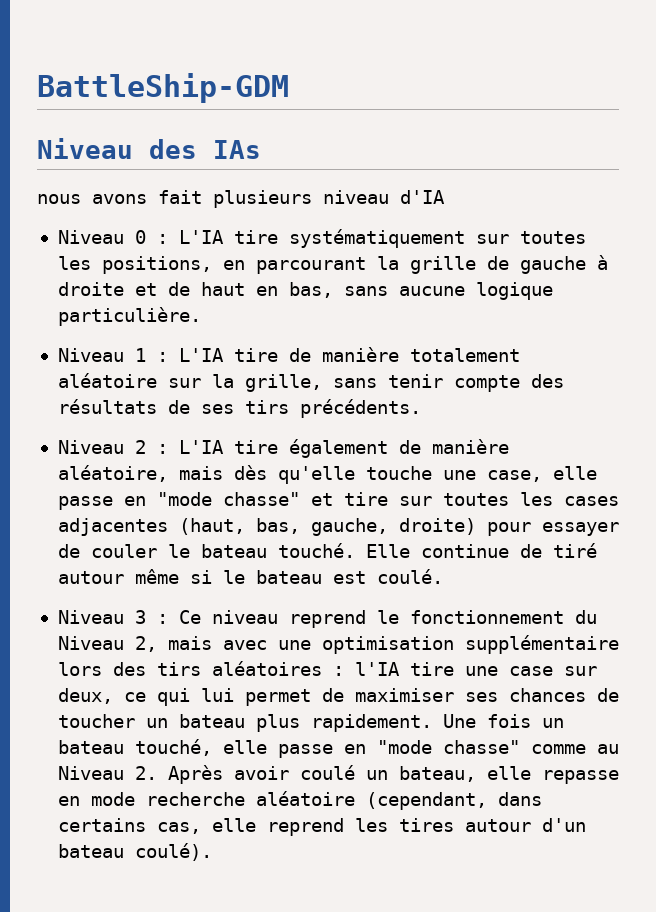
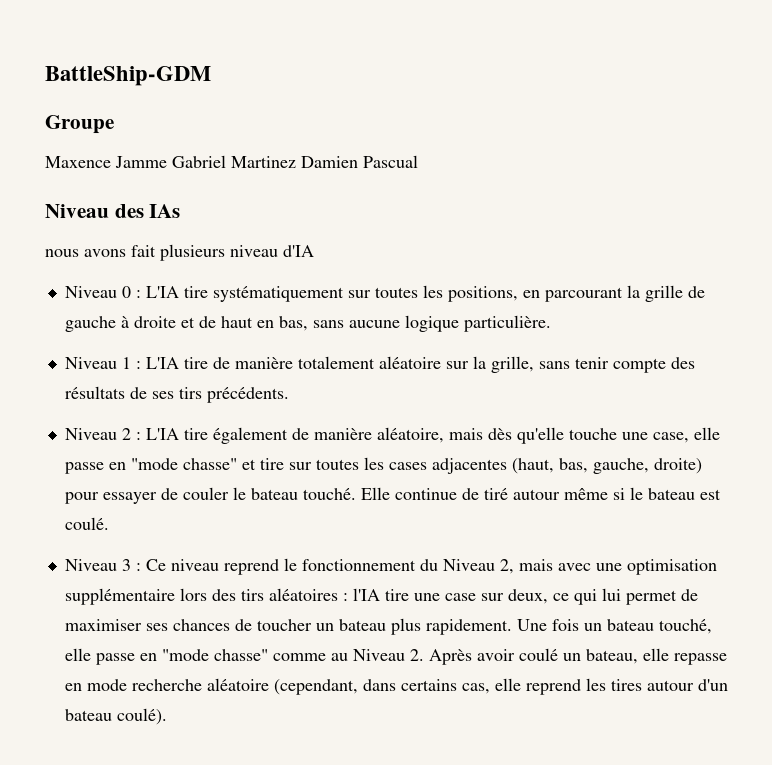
(289, 88) none -> [45,115,114,134] [45,155,418,168] // Groupe // Maxence Jamme Gabriel Martinez Damien Pascual

